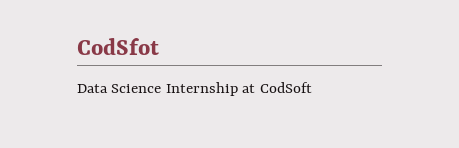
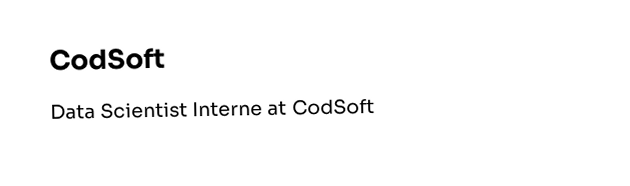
[77,38,159,55] CodSfot -> [49,47,166,71] CodSoft
[111,82,238,96] Science Internship -> [100,100,264,119] Scientist Interne

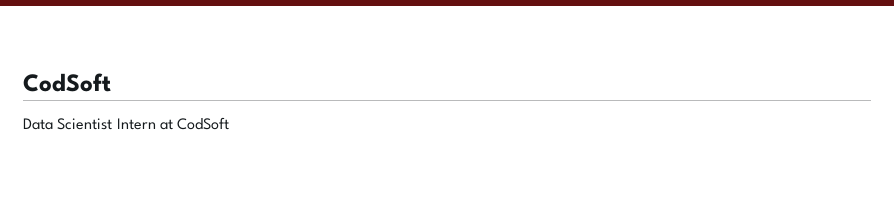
[192,100,264,118] Interne -> [116,118,156,130] Intern

